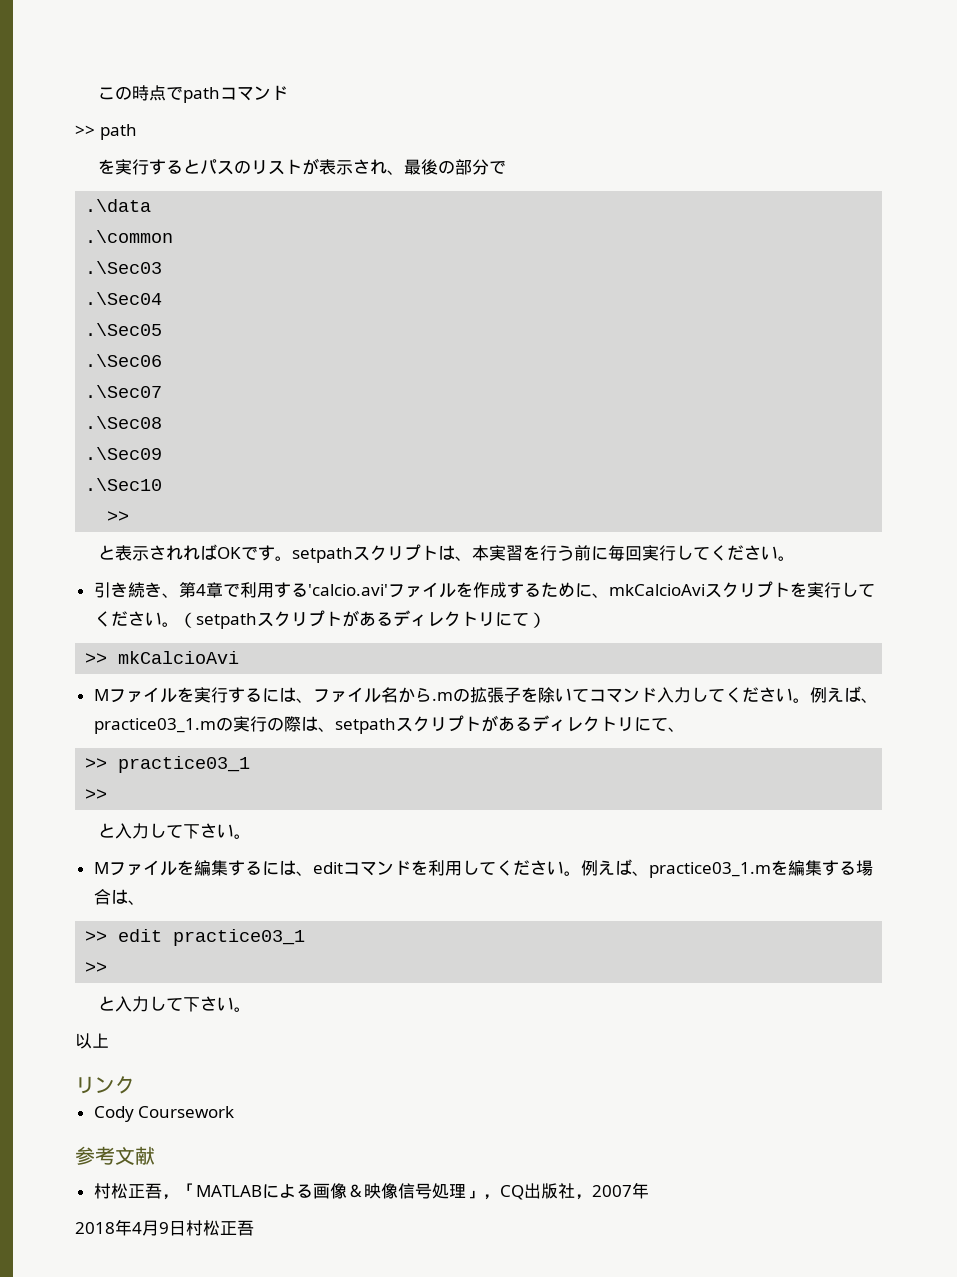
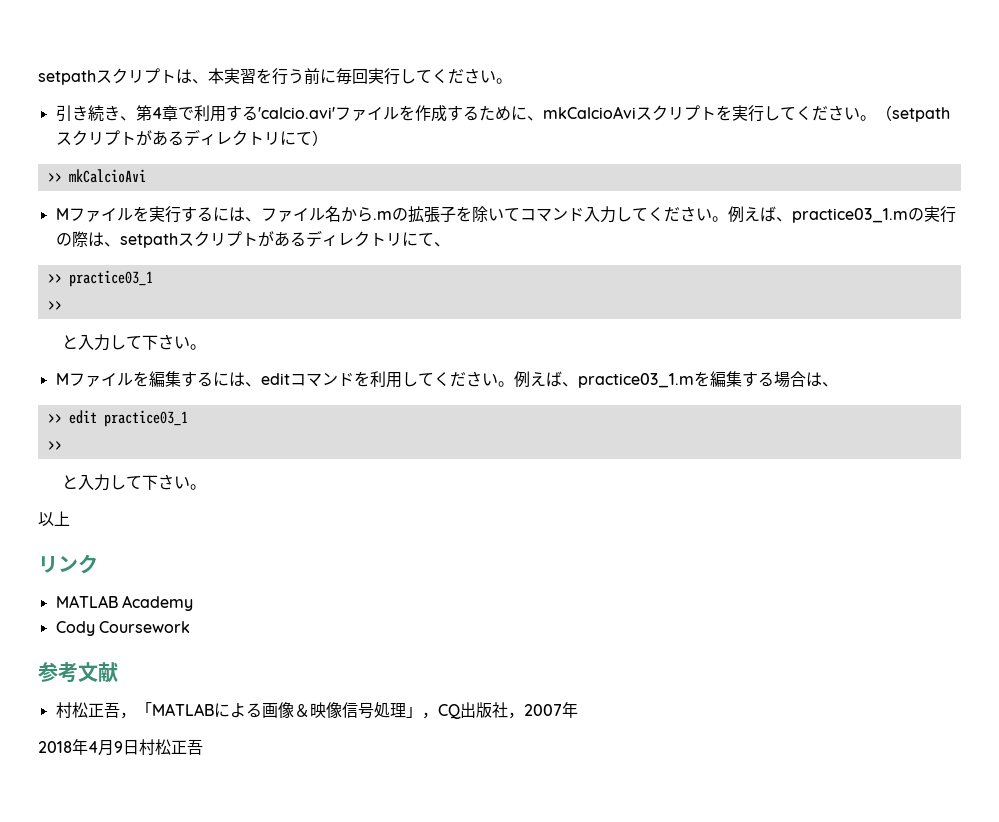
[97,85,288,103] [75,124,137,140] [97,158,506,175] [85,199,152,212] [85,230,174,243] [85,261,163,274] [85,292,163,305] [85,323,163,336] [85,354,163,367] [85,385,163,398] [85,416,163,429] [85,447,163,460] [85,478,163,491] [107,511,130,522] [97,544,292,561] この時点でpathコマンド // >> path // を実行するとパスのリストが表示され、最後の部分で // .\data // .\common // .\Sec03 // .\Sec04 // .\Sec05 // .\Sec06 // .\Sec07 // .\Sec08 // .\Sec09 // .\Sec10 // >> // と表示されればOKです。 -> (38, 77) none
(135, 1085) none -> [55,595,193,611] // MATLAB Academy

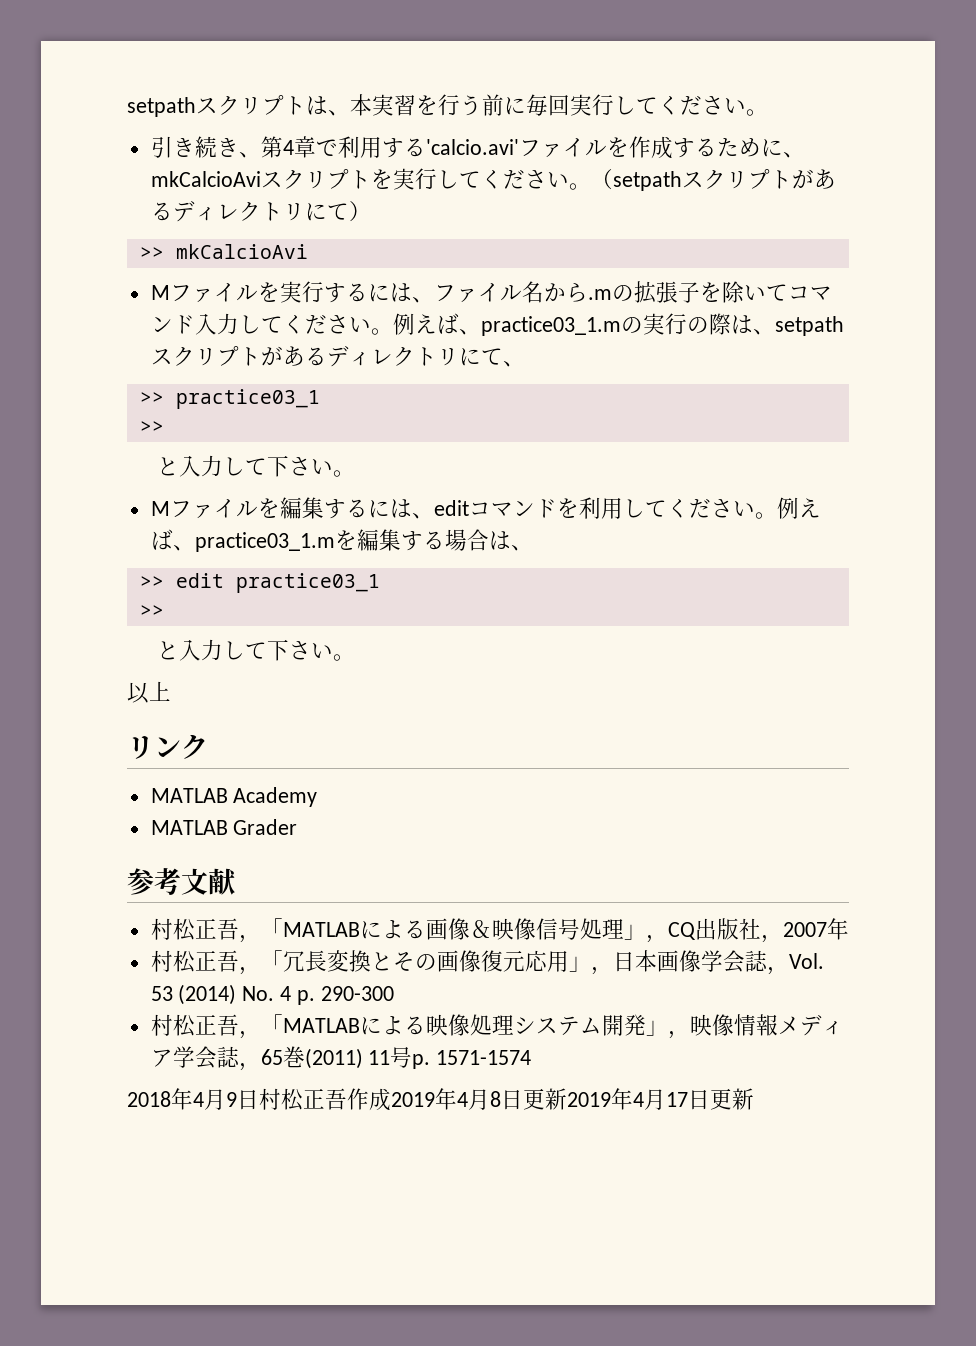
[55,621,190,636] Cody Coursework -> [150,819,298,835] MATLAB Grader
(578, 710) none -> [150,950,824,975] [150,984,394,1005] [150,1014,844,1039] [150,1046,532,1071] // 村松正吾，「冗長変換とその画像復元応用」，日本画像学会誌，Vol. 53 (2014) No. 4 p. 290-300 // 村松正吾，「MATLABによる映像処理システム開発」，映像情報メディア学会誌，65巻(2011) 11号p. 1571-1574
(203, 747) none -> [347,1088,754,1111] 作成2019年4月8日更新2019年4月17日更新

